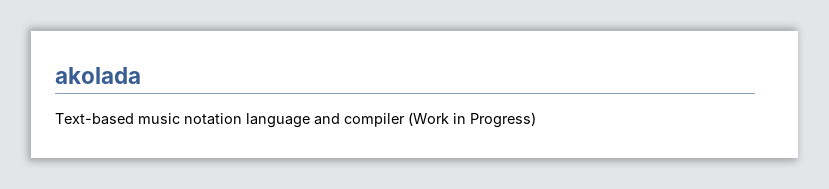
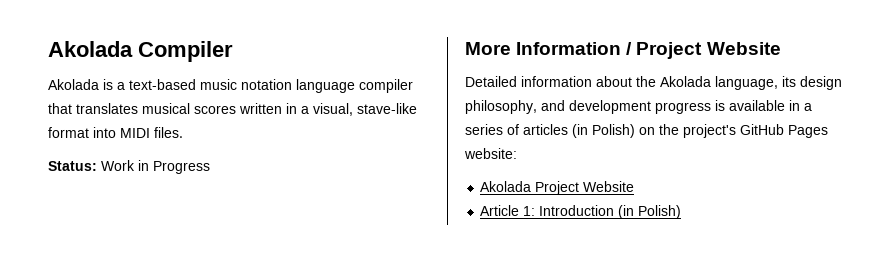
[55,67,141,84] [55,112,536,128] akolada // Text-based music notation language and compiler (Work in Progress) -> [48,41,233,62] [48,79,413,93] [48,103,417,116] [48,127,183,138] [48,160,210,174] [465,42,781,59] [465,76,842,90] [465,100,812,114] [465,124,828,138] [464,148,517,159] [480,181,635,195] [480,205,682,219] Akolada Compiler // Akolada is a text-based music notation language compiler that translates musical scores written in a visual, stave-like format into MIDI files. // Status: Work in Progress // More Information / Project Website // Detailed information about the Akolada language, its design philosophy, and development progress is available in a series of articles (in Polish) on the project's GitHub Pages website: // Akolada Project Website // Article 1: Introduction (in Polish)

